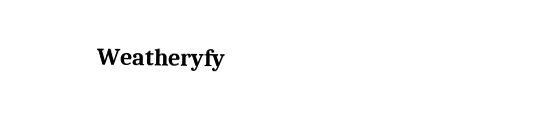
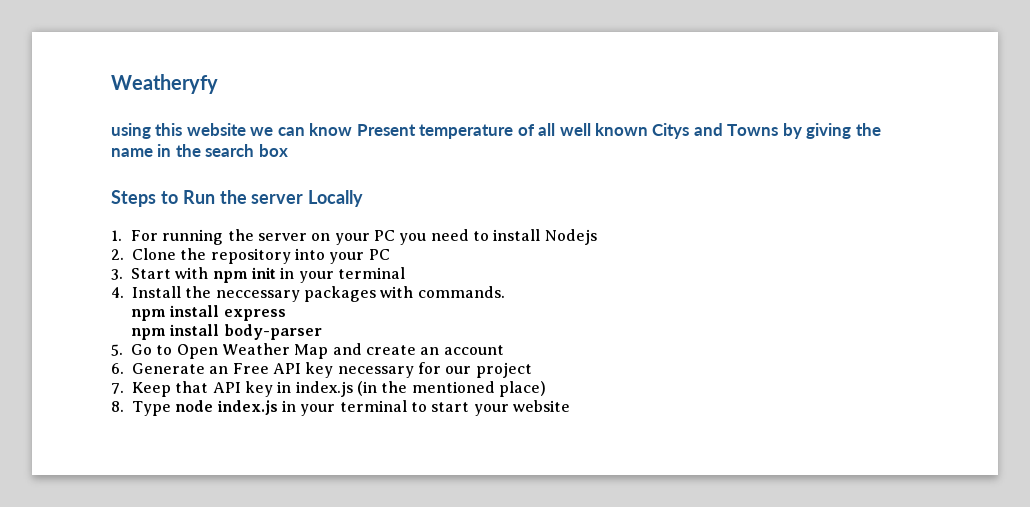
(226, 59) none -> [111,123,881,139] [111,144,288,157] [111,190,364,207] [111,229,597,245] [111,248,390,264] [111,267,405,283] [111,286,505,302] [131,305,286,321] [131,324,322,340] [111,343,504,359] [111,362,532,378] [111,381,546,397] [111,400,570,416] // using this website we can know Present temperature of all well known Citys and Towns by giving the name in the search box // Steps to Run the server Locally // 1. For running the server on your PC you need to install Nodejs // 2. Clone the repository into your PC // 3. Start with npm init in your terminal // 4. Install the neccessary packages with commands. // npm install express // npm install body-parser // 5. Go to Open Weather Map and create an account // 6. Generate an Free API key necessary for our project // 7. Keep that API key in index.js (in the mentioned place) // 8. Type node index.js in your terminal to start your website

